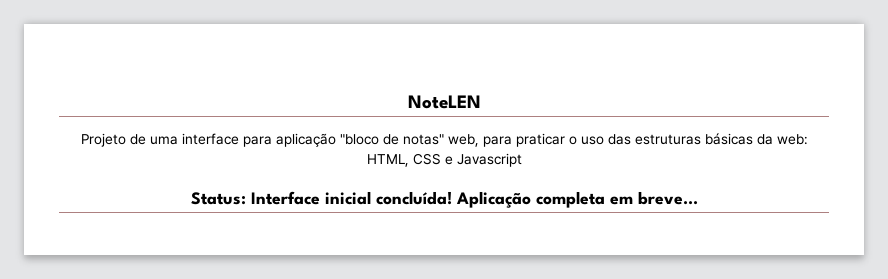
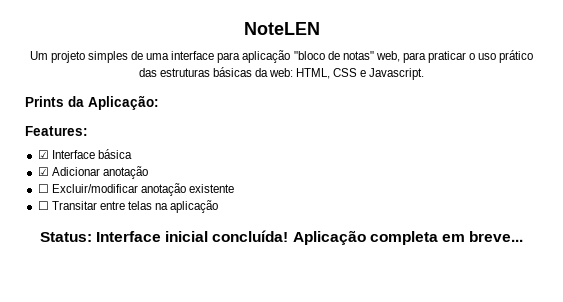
[80,133,126,147] Projeto -> [29,51,128,63] Um projeto simples
(604, 140) none -> [499,50,534,63] prático
[456,153,522,167] Javascript -> [369,68,425,80] [25,95,159,110] [25,126,88,136] [37,149,132,159] [37,166,148,179] [37,183,234,196] [37,200,219,213] Javascript. // Prints da Aplicação: // Features: // ☑ Interface básica // ☑ Adicionar anotação // ☐ Excluir/modificar anotação existente // ☐ Transitar entre telas na aplicação

